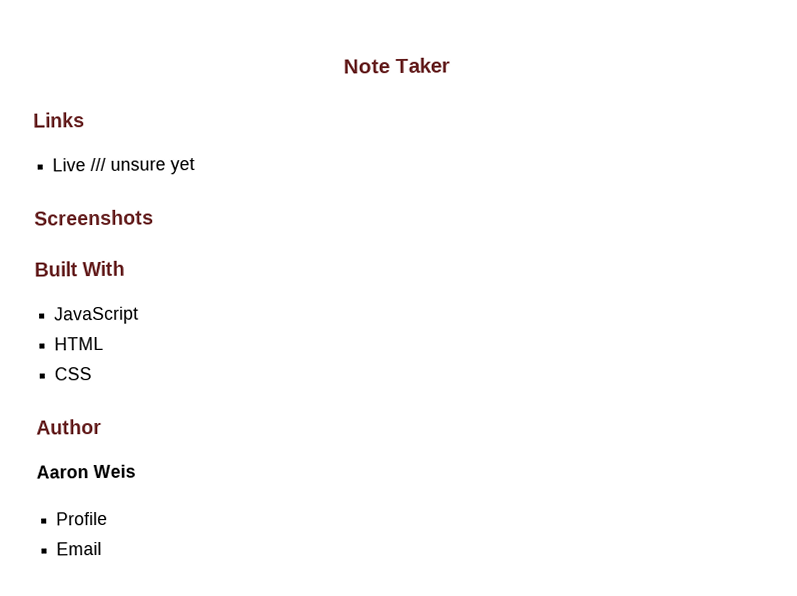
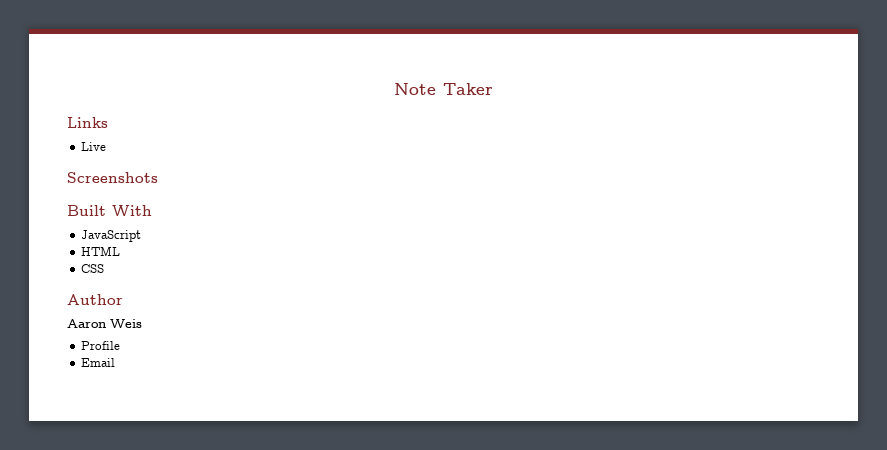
[90,157,196,175] /// unsure yet -> (107, 146) none

